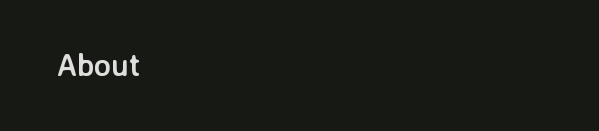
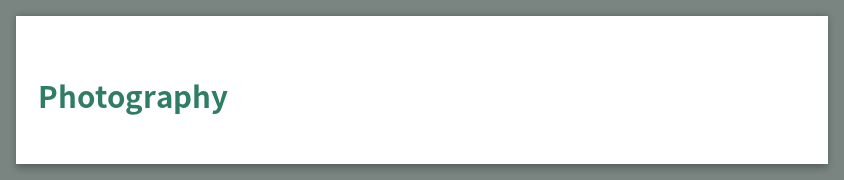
[57,53,140,76] About -> [38,84,228,115] Photography

